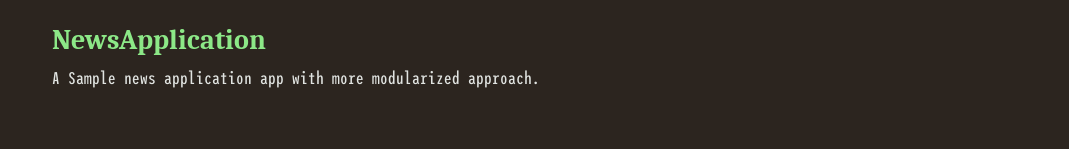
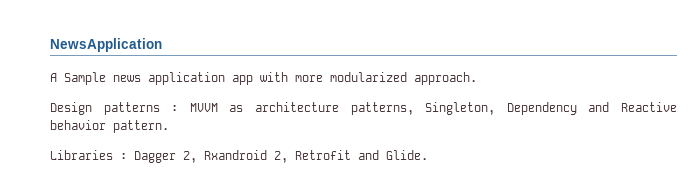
(540, 79) none -> [50,102,678,115] [50,120,169,133] [50,150,428,163] // Design patterns : MVVM as architecture patterns, Singleton, Dependency and Reactive behavior pattern. // Libraries : Dagger 2, Rxandroid 2, Retrofit and Glide.

